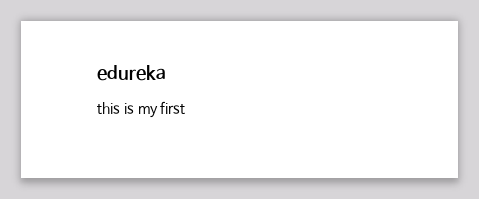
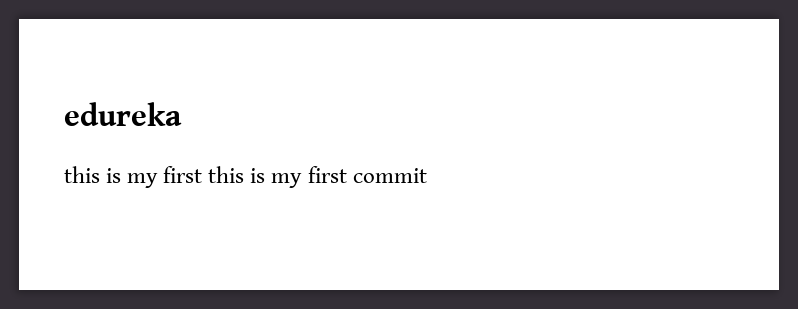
(186, 108) none -> [208,166,427,188] this is my first commit

